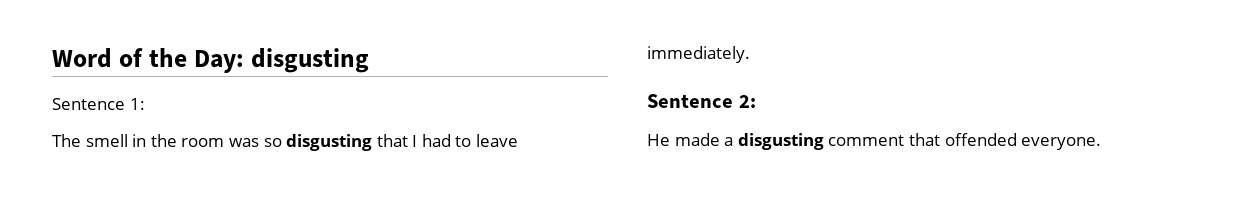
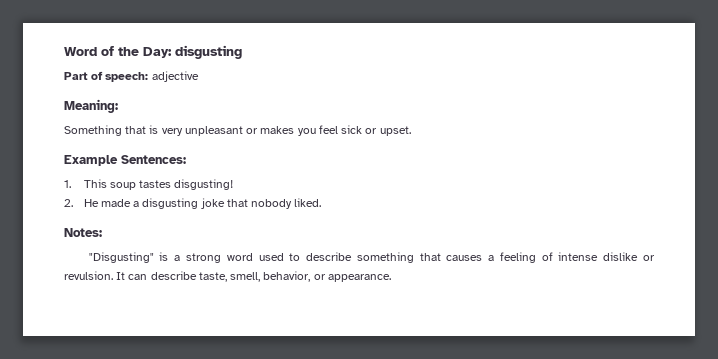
[52,98,145,110] [52,134,519,151] [647,46,750,63] [647,94,756,108] [647,133,1102,150] Sentence 1: // The smell in the room was so disgusting that I had to leave immediately. // Sentence 2: // He made a disgusting comment that offended everyone. -> [64,71,199,82] [64,99,118,113] [64,125,411,136] [64,155,186,166] [64,179,234,190] [64,198,322,209] [64,228,102,237] [88,252,655,263] [64,271,391,282] Part of speech: adjective // Meaning: // Something that is very unpleasant or makes you feel sick or upset. // Example Sentences: // 1. This soup tastes disgusting! // 2. He made a disgusting joke that nobody liked. // Notes: // "Disgusting" is a strong word used to describe something that causes a feeling of intense dislike or revulsion. It can describe taste, smell, behavior, or appearance.

